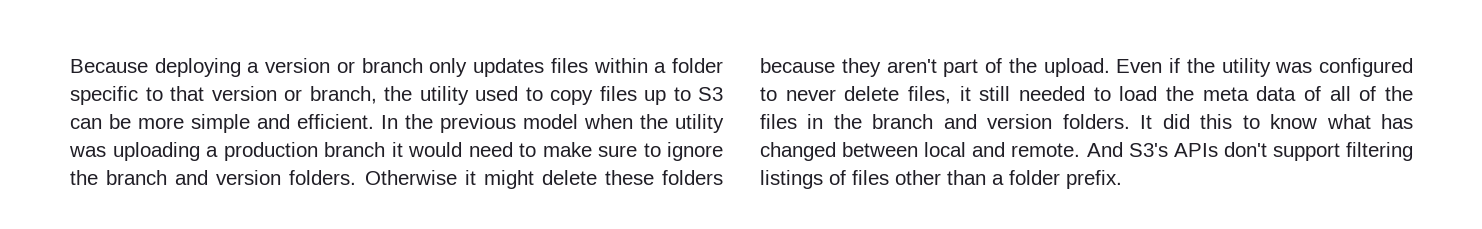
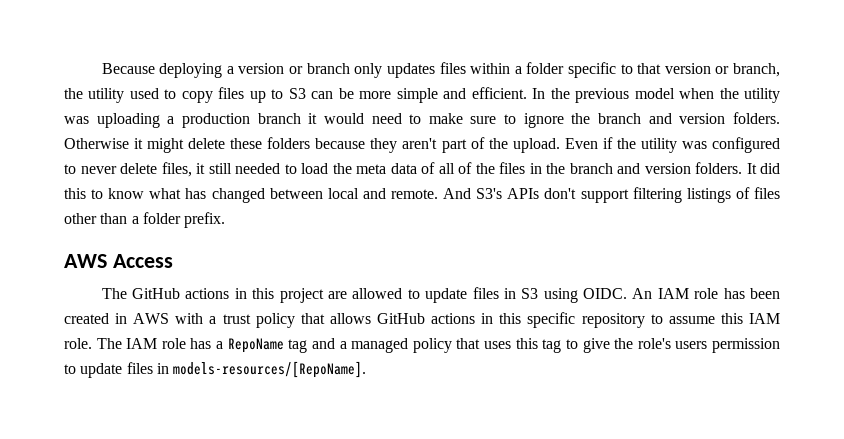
(1122, 179) none -> [64,254,173,268] [101,287,781,303] [64,312,780,328] [64,338,780,353] [64,361,367,378] // AWS Access // The GitHub actions in this project are allowed to update files in S3 using OIDC. An IAM role has been created in AWS with a trust policy that allows GitHub actions in this specific repository to assume this IAM role. The IAM role has a RepoName tag and a managed policy that uses this tag to give the role's users permission to update files in models-resources/[RepoName].

